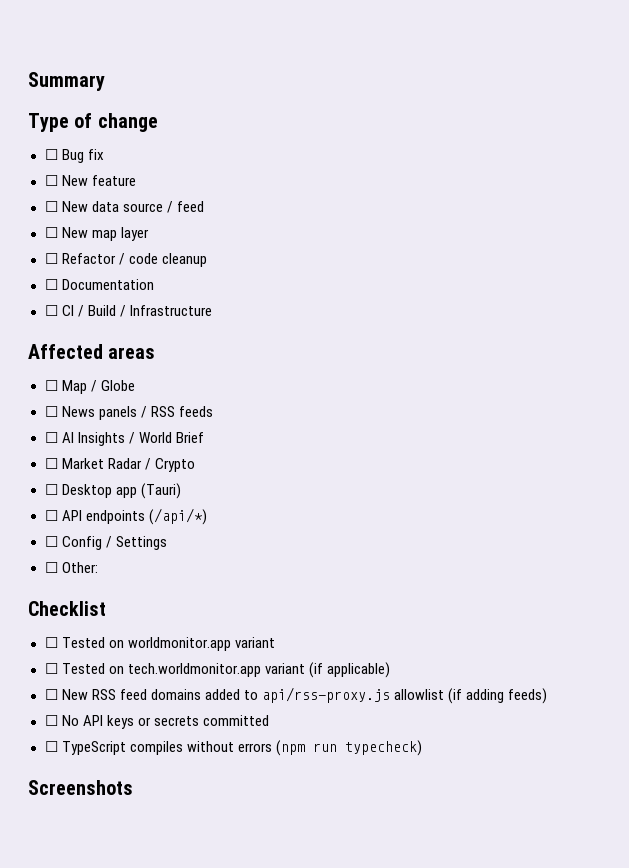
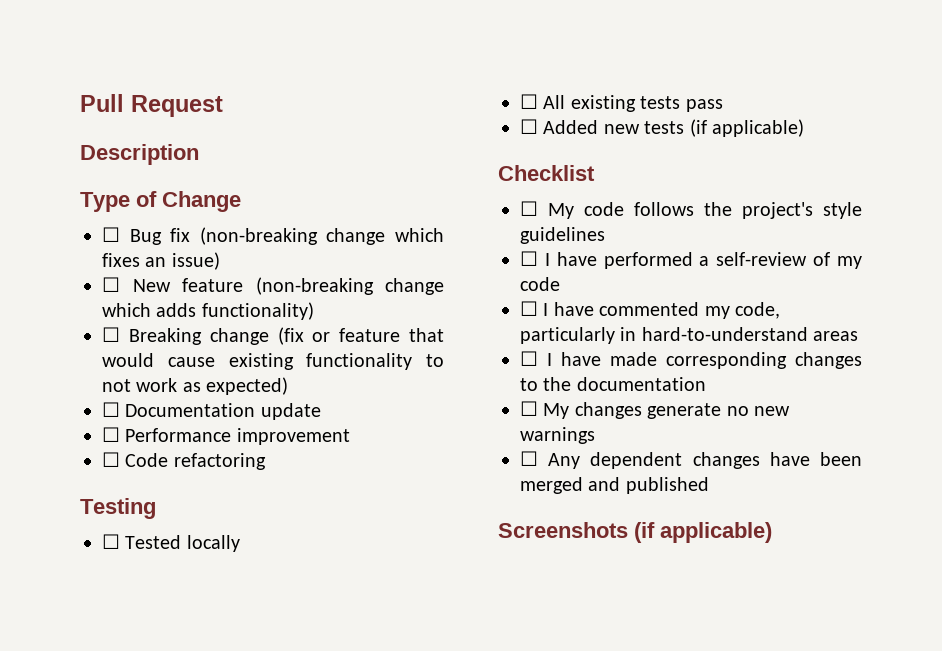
[28,72,105,91] Summary -> [80,94,223,117] [80,144,199,165] Pull Request // Description
[97,113,158,132] change -> [162,191,241,212] Change
[44,175,136,186] [44,201,204,213] [44,227,149,241] [44,253,207,267] // ☐ New feature // ☐ New data source / feed // ☐ New map layer // ☐ Refactor / code cleanup -> [199,227,444,245] [102,252,220,270] [102,277,444,295] [102,302,314,320] [102,327,444,345] [102,353,444,370] [102,377,289,395] (non-breaking change which fixes an issue) // ☐ New feature (non-breaking change which adds functionality) // ☐ Breaking change (fix or feature that would cause existing functionality to not work as expected)
[44,305,212,317] [28,344,156,359] [44,380,135,394] [44,406,213,420] [44,432,204,446] [44,458,195,472] [44,483,181,499] [44,508,207,525] [44,536,167,550] [44,562,98,573] [28,601,106,616] [44,637,275,651] [44,662,390,678] [44,687,548,704] [44,715,269,729] [44,740,422,756] [28,780,133,795] // ☐ CI / Build / Infrastructure // Affected areas // ☐ Map / Globe // ☐ News panels / RSS feeds // ☐ AI Insights / World Brief // ☐ Market Radar / Crypto // ☐ Desktop app (Tauri) // ☐ API endpoints (/api/*) // ☐ Config / Settings // ☐ Other: // Checklist // ☐ Tested on worldmonitor.app variant // ☐ Tested on tech.worldmonitor.app variant (if applicable) // ☐ New RSS feed domains added to api/rss-proxy.js allowlist (if adding feeds) // ☐ No API keys or secrets committed // ☐ TypeScript compiles without errors (npm run typecheck) // Screenshots -> [260,403,321,420] [102,427,350,445] [102,452,266,470] [80,498,156,519] [102,534,240,552] [520,94,723,112] [520,119,804,137] [498,165,595,181] [520,201,862,219] [520,227,605,244] [520,251,862,269] [520,277,560,291] [520,301,780,319] [520,327,859,344] [520,351,862,369] [520,377,706,391] [520,401,790,419] [520,427,595,444] [520,451,862,469] [520,477,709,494] [498,522,772,543] update // ☐ Performance improvement // ☐ Code refactoring // Testing // ☐ Tested locally // ☐ All existing tests pass // ☐ Added new tests (if applicable) // Checklist // ☐ My code follows the project's style guidelines // ☐ I have performed a self-review of my code // ☐ I have commented my code, particularly in hard-to-understand areas // ☐ I have made corresponding changes to the documentation // ☐ My changes generate no new warnings // ☐ Any dependent changes have been merged and published // Screenshots (if applicable)

